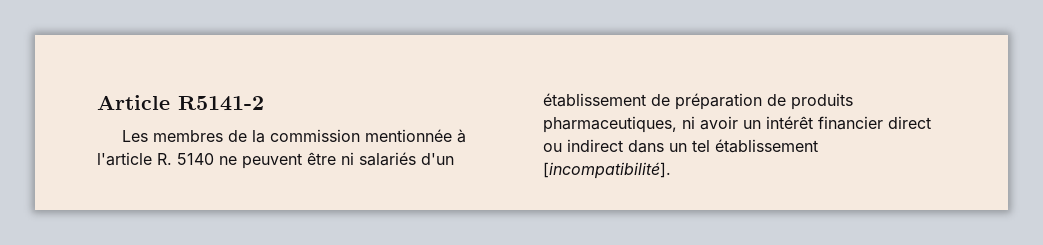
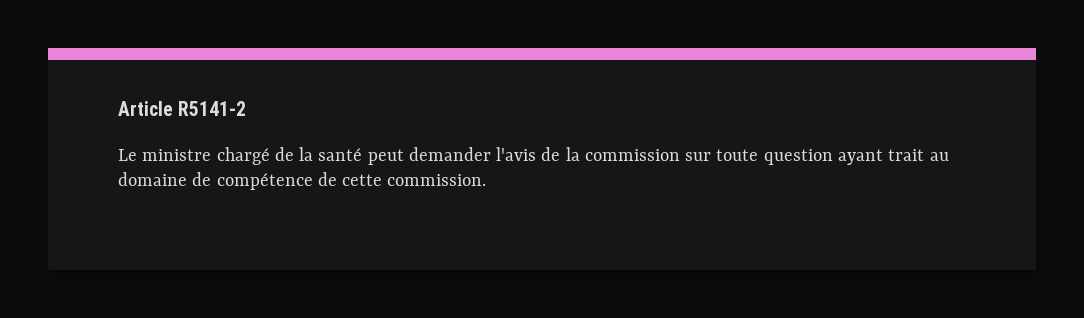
[122,129,467,143] [97,152,454,169] [543,93,853,110] [543,116,931,133] [543,139,818,153] [543,162,671,179] Les membres de la commission mentionnée à l'article R. 5140 ne peuvent être ni salariés d'un établissement de préparation de produits pharmaceutiques, ni avoir un intérêt financier direct ou indirect dans un tel établissement [incompatibilité]. -> [118,147,949,165] [118,172,487,190] Le ministre chargé de la santé peut demander l'avis de la commission sur toute question ayant trait au domaine de compétence de cette commission.

